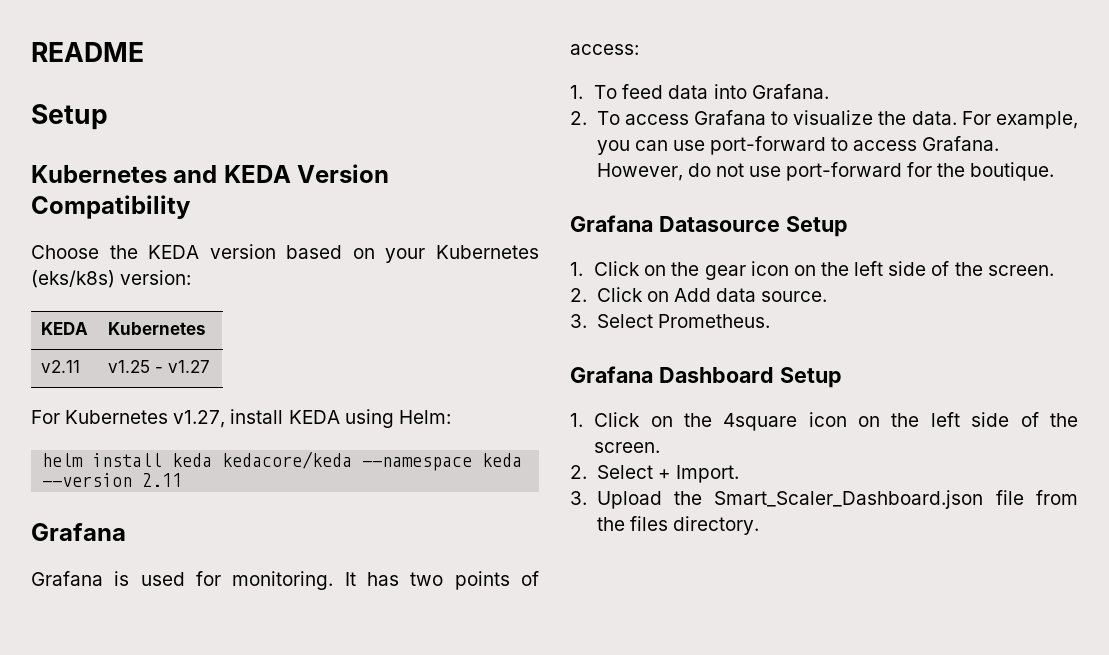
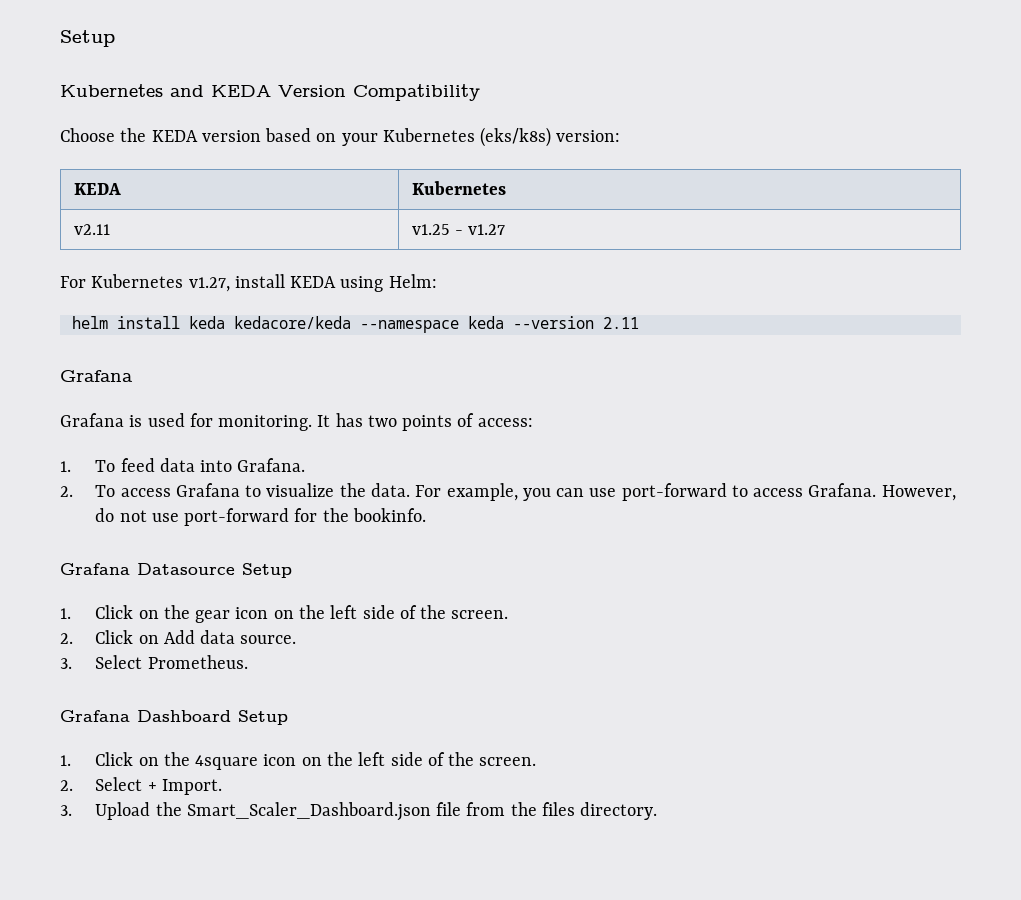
[31,42,144,62] README // -> (60, 38) none
[970,162,1055,181] boutique. -> [352,508,426,522] bookinfo.

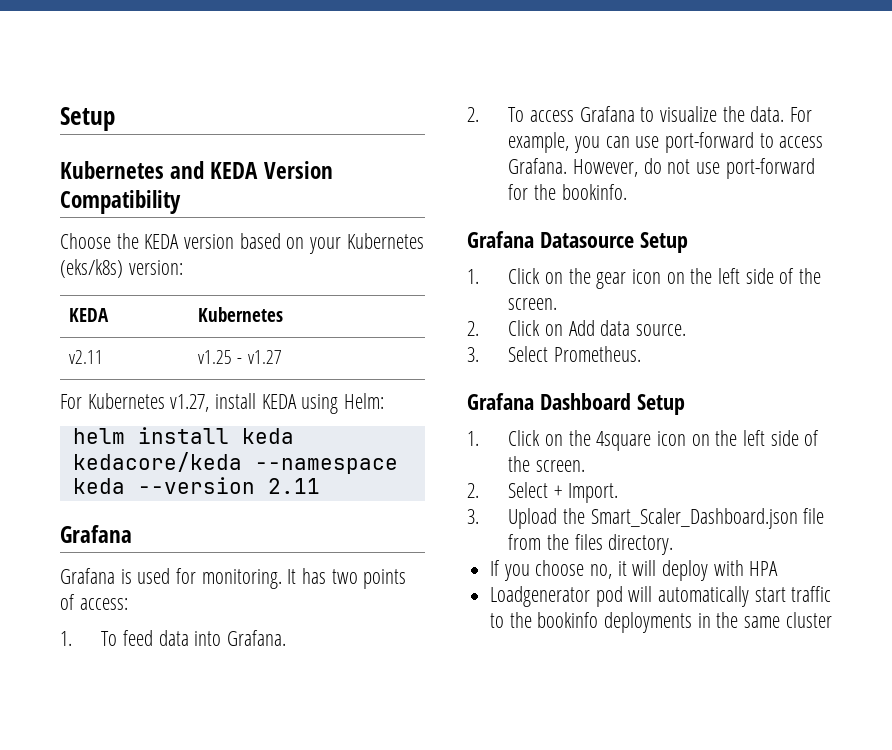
(658, 811) none -> [490,560,779,581] [490,586,832,607] [490,612,832,633] // If you choose no, it will deploy with HPA // Loadgenerator pod will automatically start traffic to the bookinfo deployments in the same cluster

